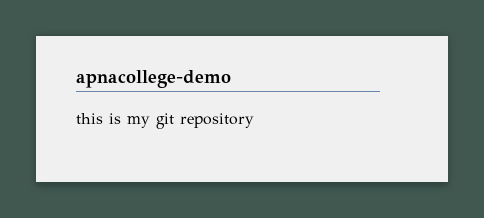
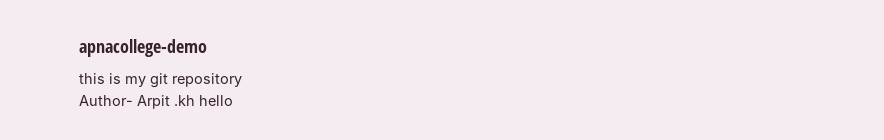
(254, 120) none -> [79,95,233,109] // Author- Arpit .kh hello

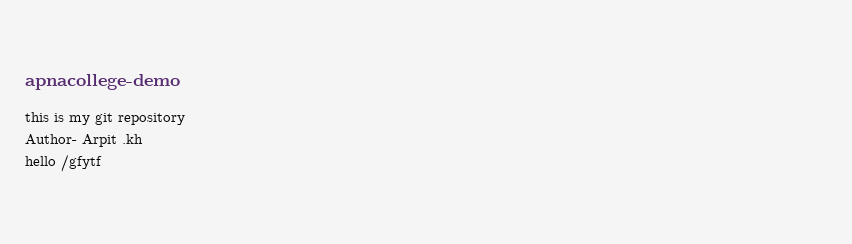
[199,95,233,106] hello -> [25,154,102,172] // hello /gfytf

